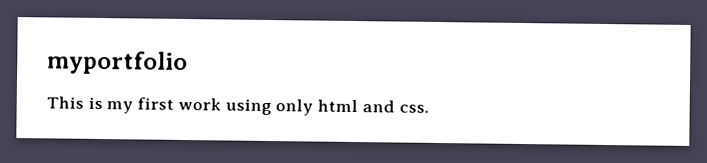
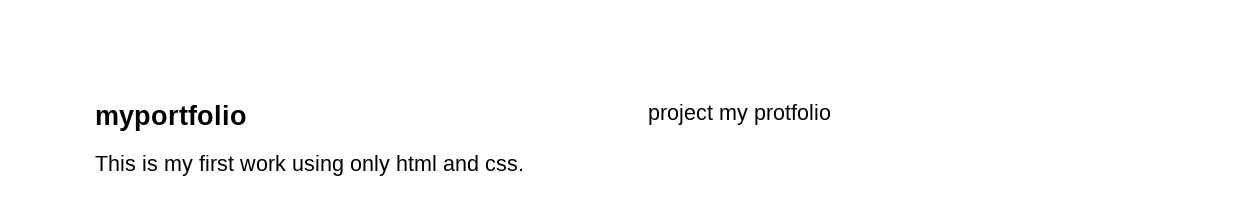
(429, 108) none -> [648,104,831,125] // project my protfolio

